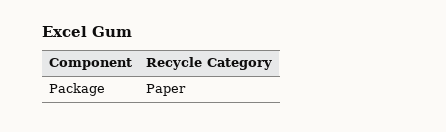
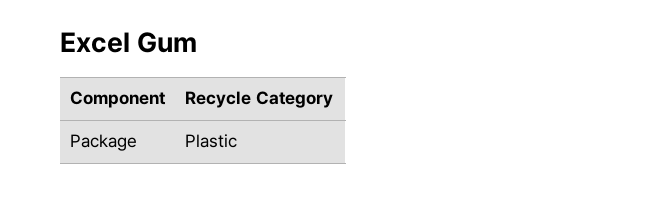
[145,84,186,96] Paper -> [184,134,237,148] Plastic

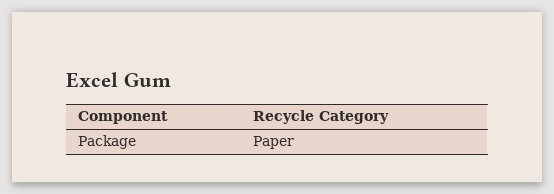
[184,134,237,148] Plastic -> [252,136,294,149] Paper

